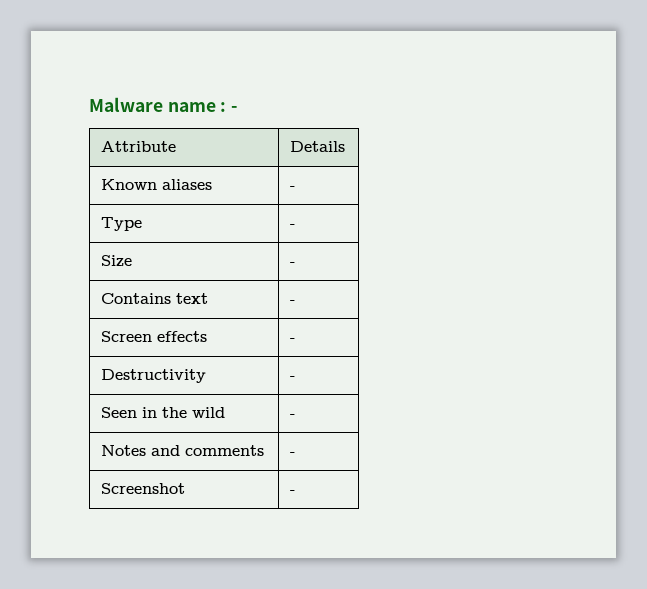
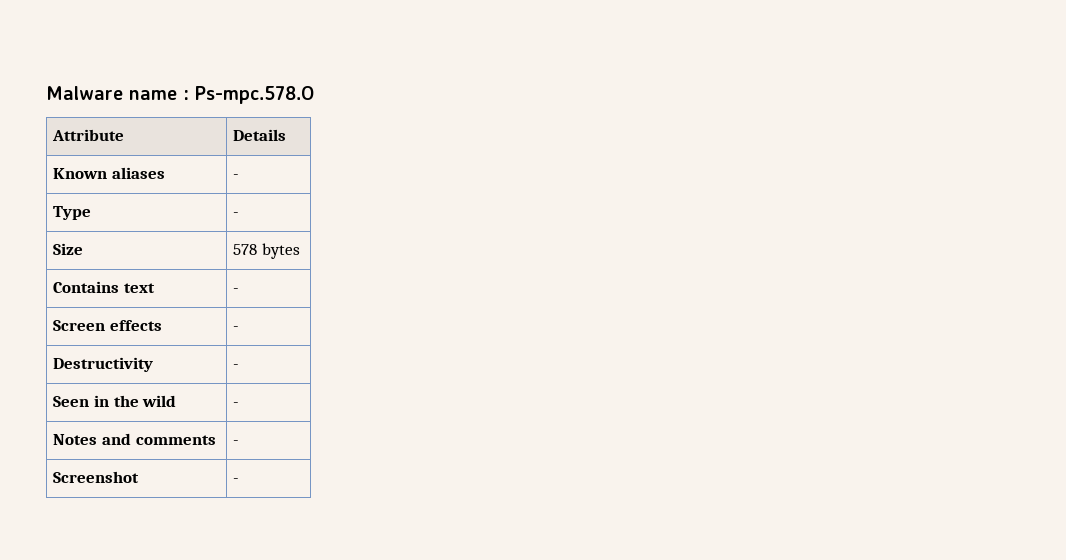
[231,106,238,112] - -> [195,86,314,104] Ps-mpc.578.O
[290,262,296,266] - -> [233,243,301,259] 578 bytes

